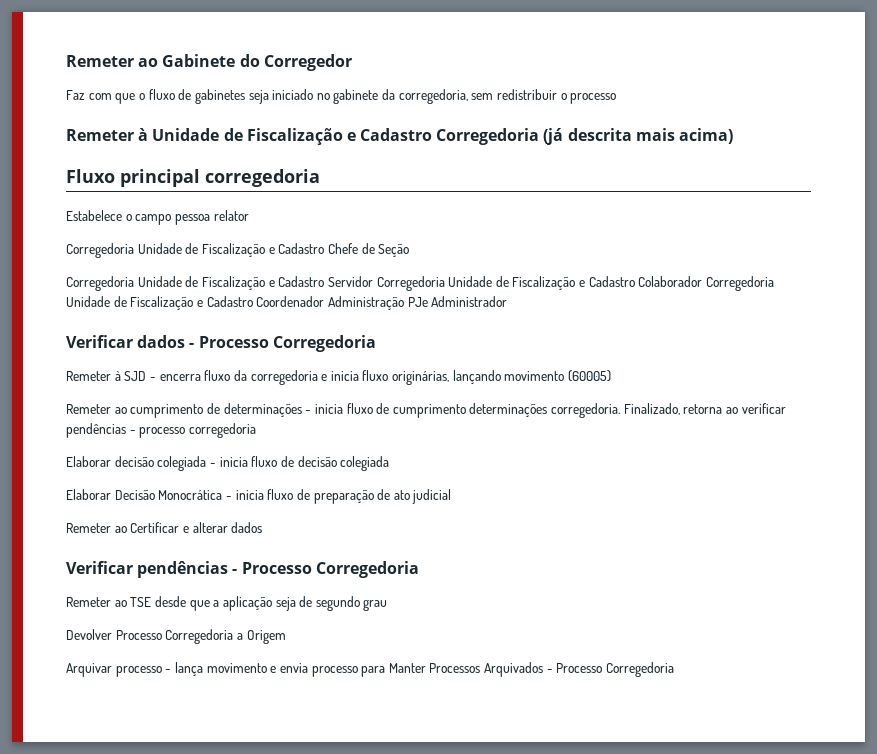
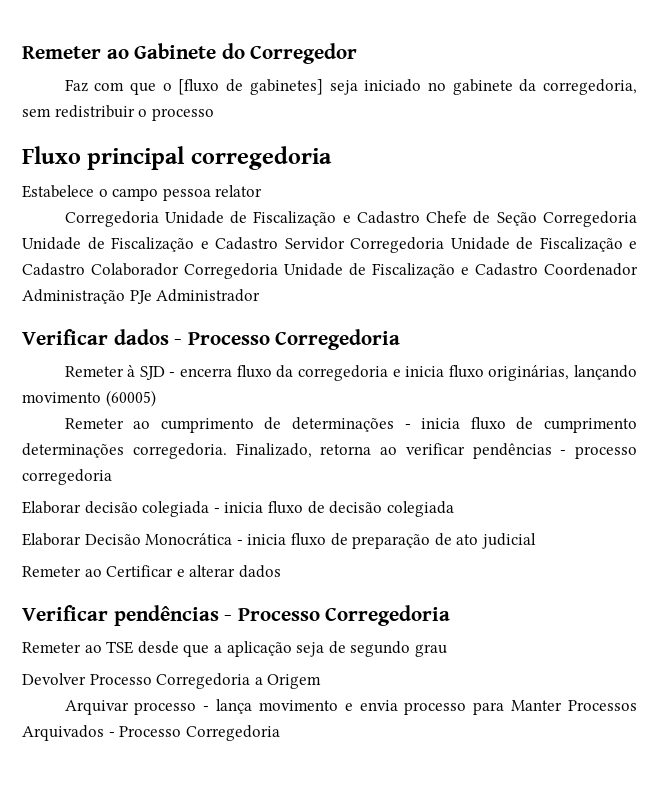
[148,89,245,104] fluxo de gabinetes -> [178,79,323,95] [fluxo de gabinetes]
[66,128,734,145] // Remeter à Unidade de Fiscalização e Cadastro Corregedoria (já descrita mais acima) -> (214, 114) none
(410, 250) // -> (537, 219) none

